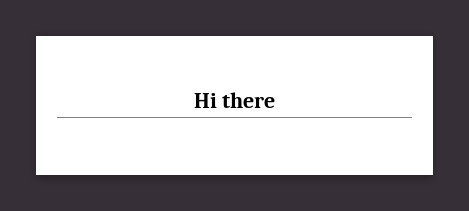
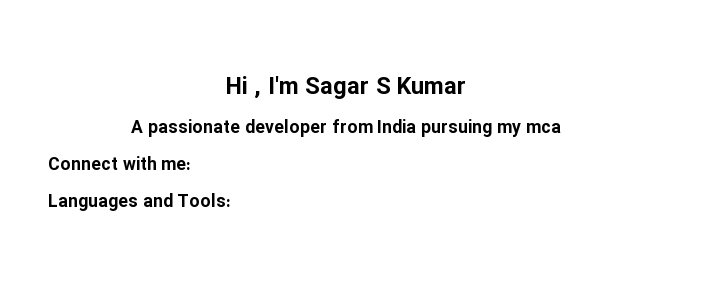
[222,92,276,108] there -> [254,76,466,99] [131,119,561,137] [48,156,192,170] [48,193,232,211] , I'm Sagar S Kumar // A passionate developer from India pursuing my mca // Connect with me: // Languages and Tools:

